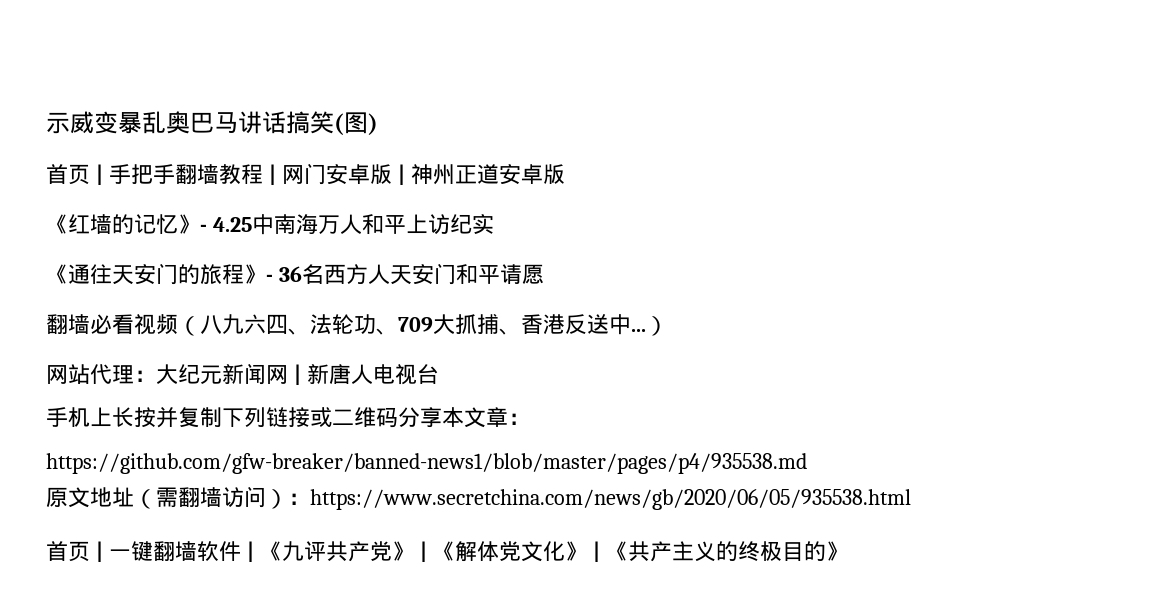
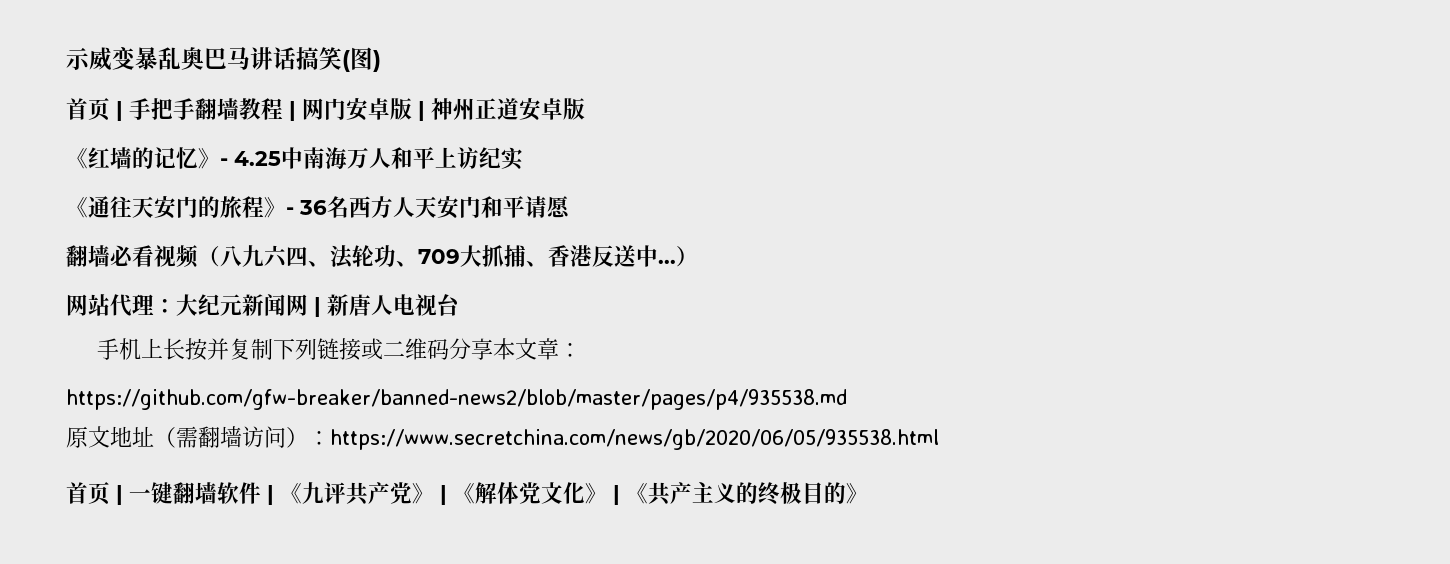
[46,453,807,474] https://github.com/gfw-breaker/banned-news1/blob/master/pages/p4/935538.md -> [66,389,847,410] https://github.com/gfw-breaker/banned-news2/blob/master/pages/p4/935538.md

